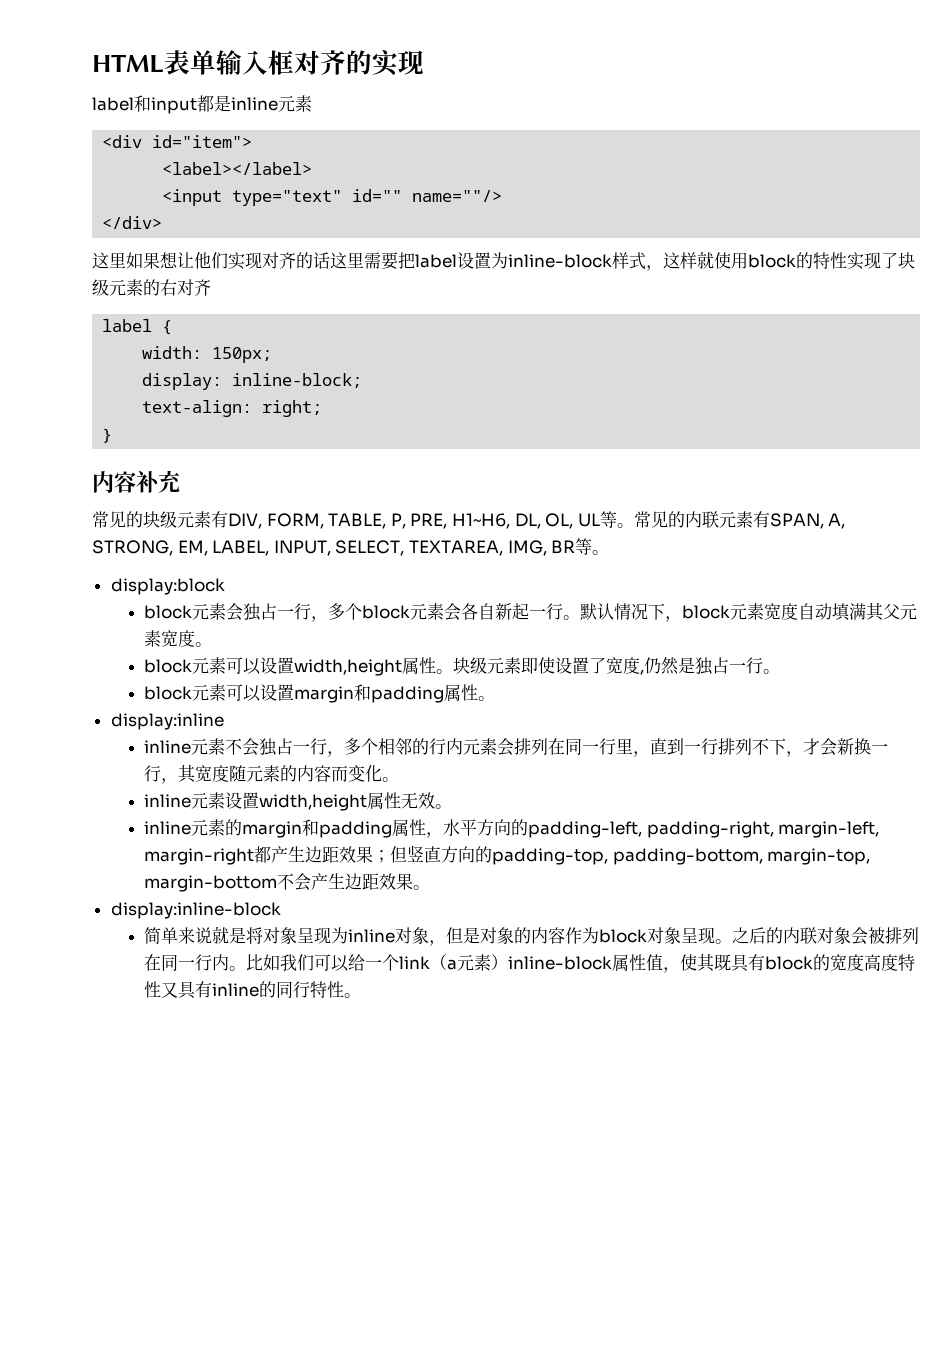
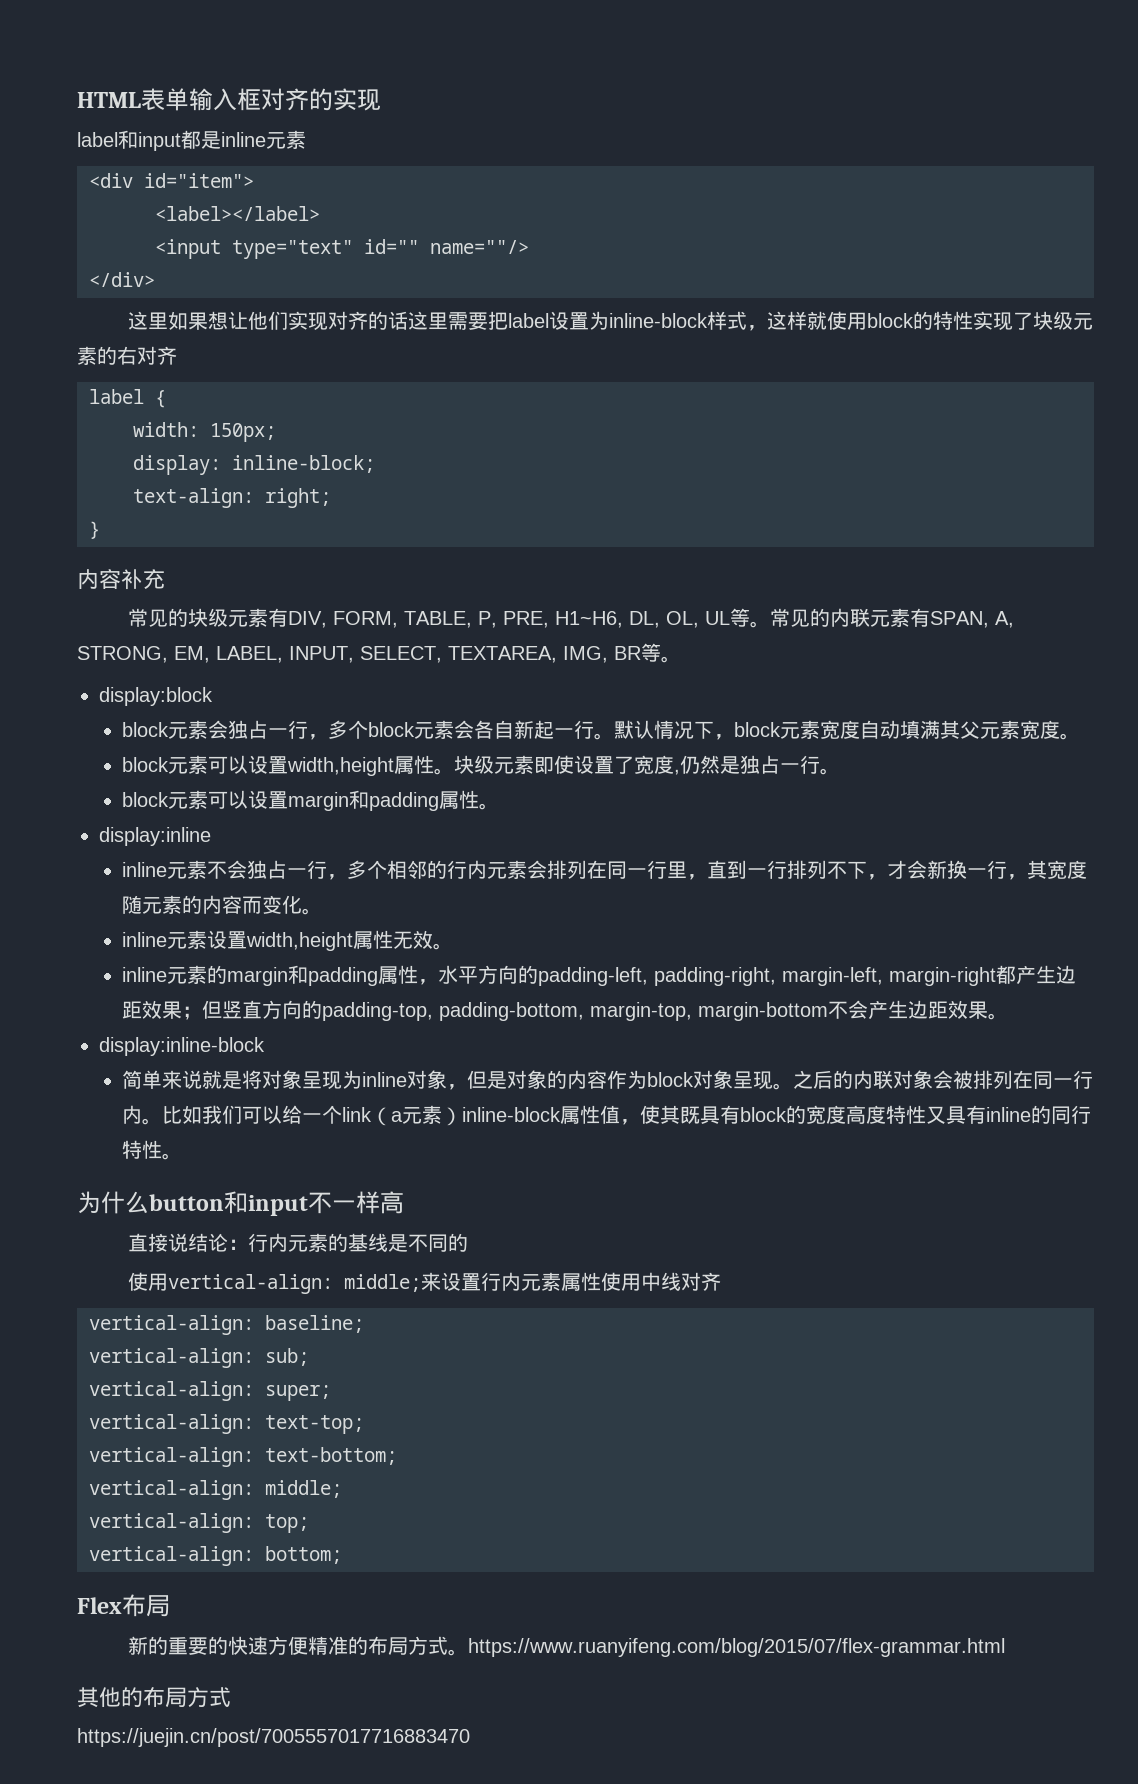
(362, 995) none -> [77,1191,404,1216] [128,1233,469,1252] [128,1272,722,1294] [89,1315,364,1335] [89,1348,309,1368] [89,1381,331,1401] [89,1414,364,1434] [89,1447,397,1467] [89,1480,342,1500] [89,1513,309,1533] [89,1546,342,1566] [77,1594,170,1617] [128,1636,1006,1657] [77,1687,231,1708] [77,1728,470,1747] // 为什么button和input不一样高 // 直接说结论：行内元素的基线是不同的 // 使用vertical-align: middle;来设置行内元素属性使用中线对齐 // vertical-align: baseline; // vertical-align: sub; // vertical-align: super; // vertical-align: text-top; // vertical-align: text-bottom; // vertical-align: middle; // vertical-align: top; // vertical-align: bottom; // Flex布局 // 新的重要的快速方便精准的布局方式。https://www.ruanyifeng.com/blog/2015/07/flex-grammar.html // 其他的布局方式 // https://juejin.cn/post/7005557017716883470

